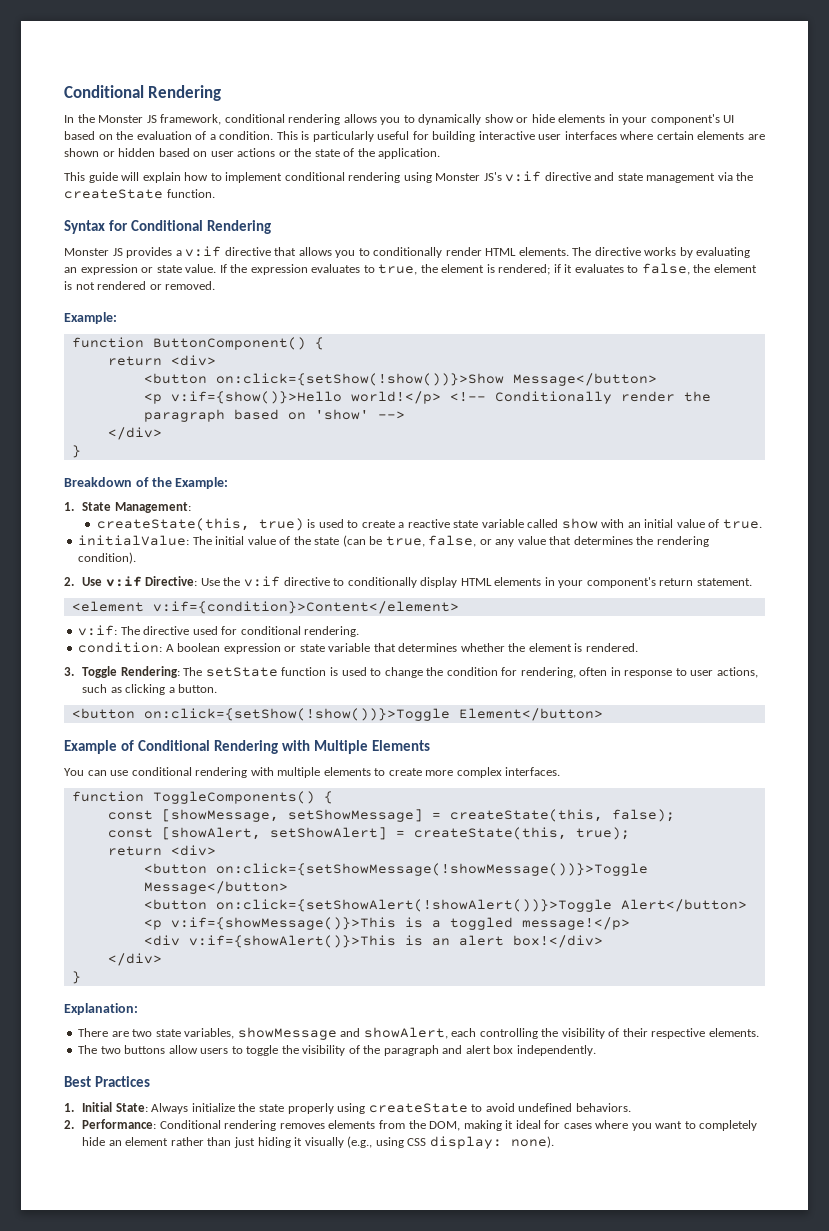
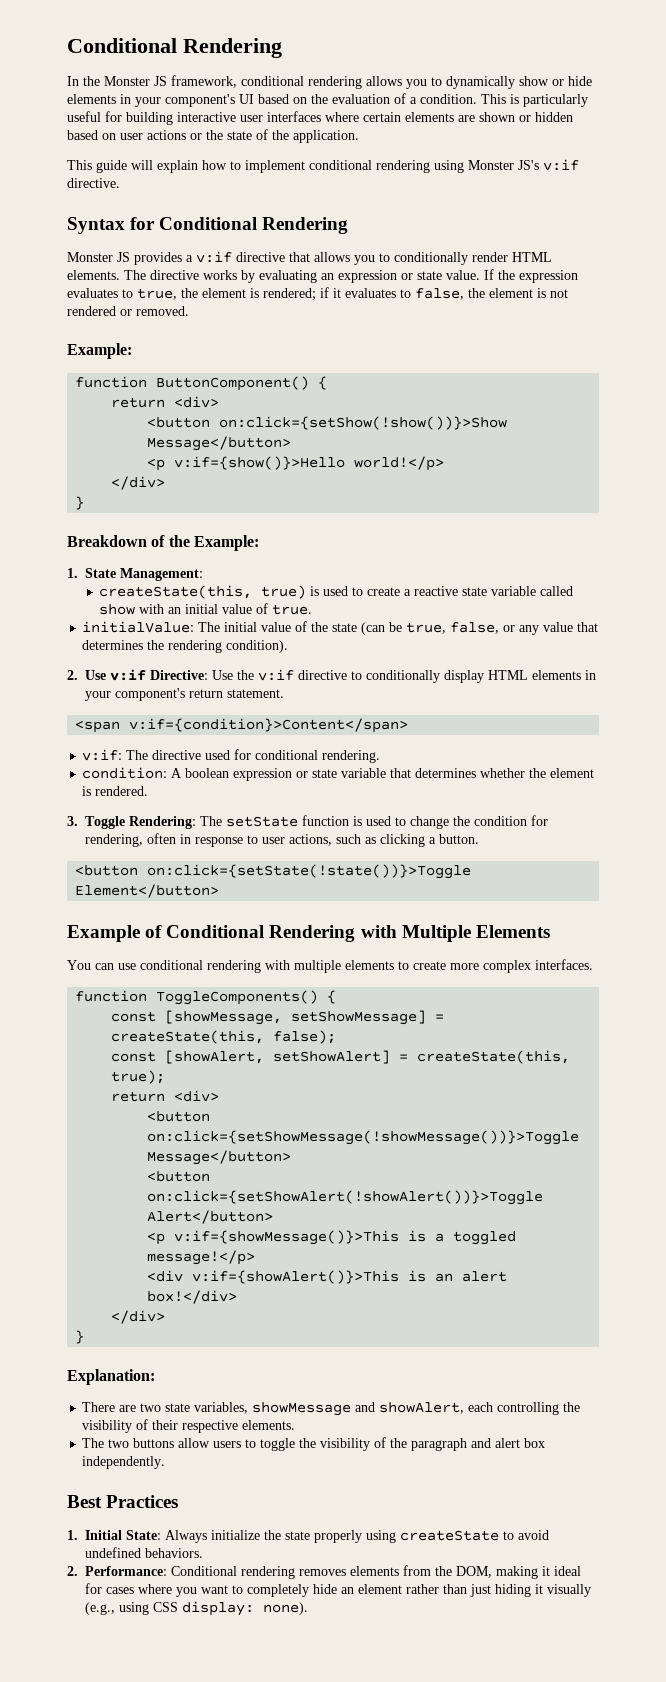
[544,172,754,183] [64,189,215,199] directive and state management via the createState function. -> [67,178,120,188] directive.
[449,391,711,404] [143,409,405,422] <!-- Conditionally render the paragraph based on 'show' --> -> (445, 463) none
[71,601,459,614] <element v:if={condition}>Content</element> -> [75,718,409,733] <span v:if={condition}>Content</span>
[143,708,450,721] on:click={setShow(!show())}>Toggle -> [147,864,472,879] on:click={setState(!state())}>Toggle

